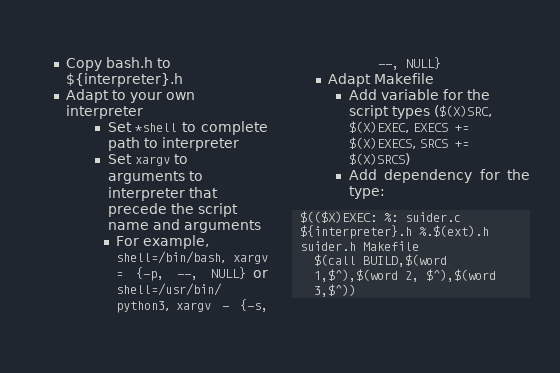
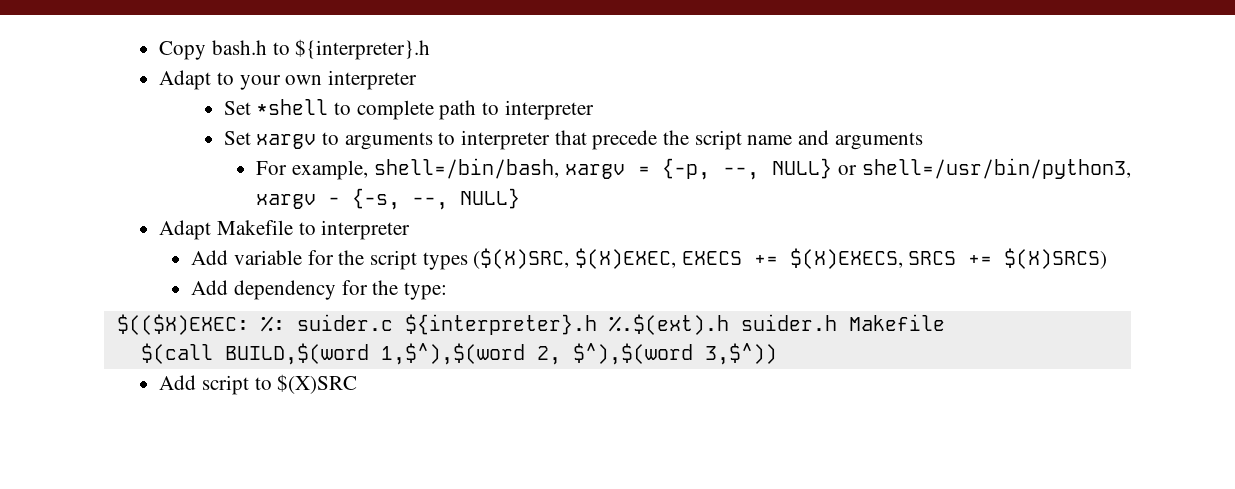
(434, 78) none -> [298,220,411,240] to interpreter
(357, 290) none -> [159,374,358,395] // Add script to $(X)SRC

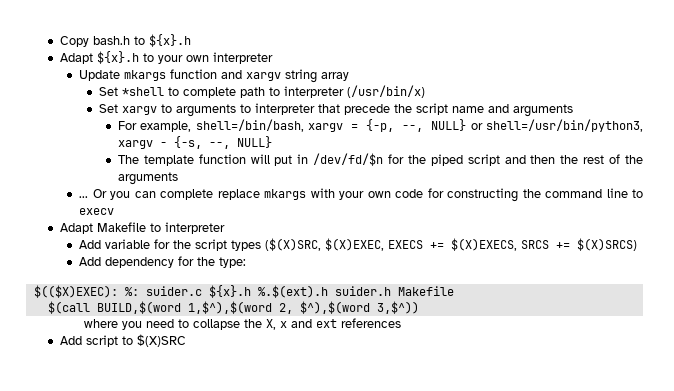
[295,39,431,60] [159,70,212,90] ${interpreter}.h // Adapt -> [148,34,191,47] [59,51,139,64] ${x}.h // Adapt ${x}.h
(417, 80) none -> [79,69,350,83] // Update mkargs function and xargv string array
(594, 110) none -> [346,85,425,98] (/usr/bin/x)
(520, 198) none -> [117,153,643,166] [117,172,178,185] [79,188,643,202] [79,208,115,215] // The template function will put in /dev/fd/$n for the piped script and then the rest of the arguments // ... Or you can complete replace mkargs with your own code for constructing the command line to execv
[116,314,249,335] $(($X)EXEC: -> [33,285,118,298] $(($X)EXEC):
[404,314,597,335] ${interpreter}.h -> [208,285,251,298] ${x}.h
(777, 354) none -> [84,318,402,330] // where you need to collapse the X, x and ext references

